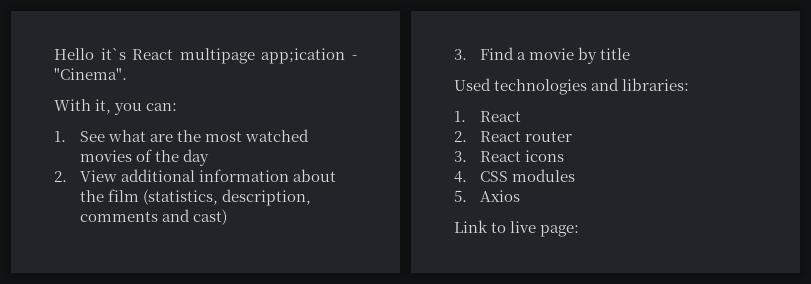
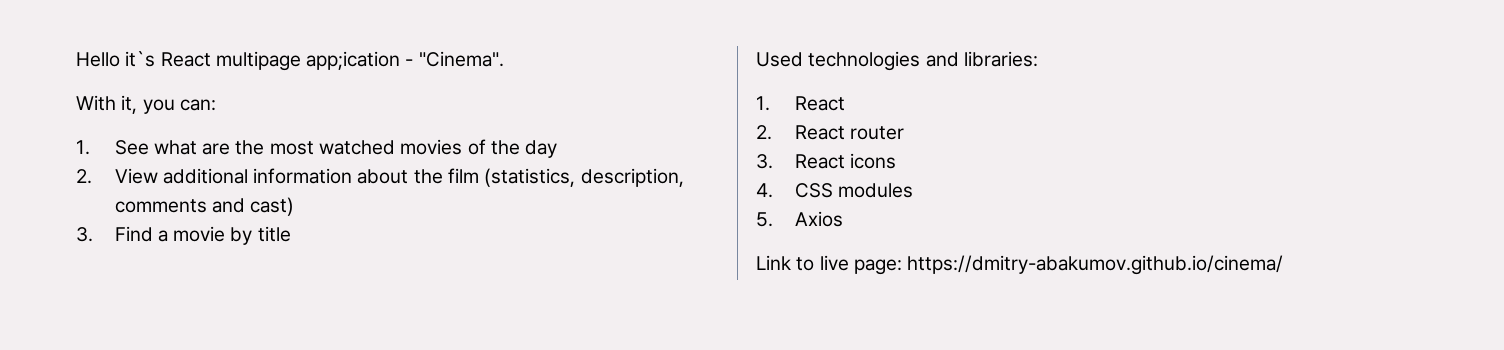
(580, 231) none -> [907,255,1284,275] https://dmitry-abakumov.github.io/cinema/

